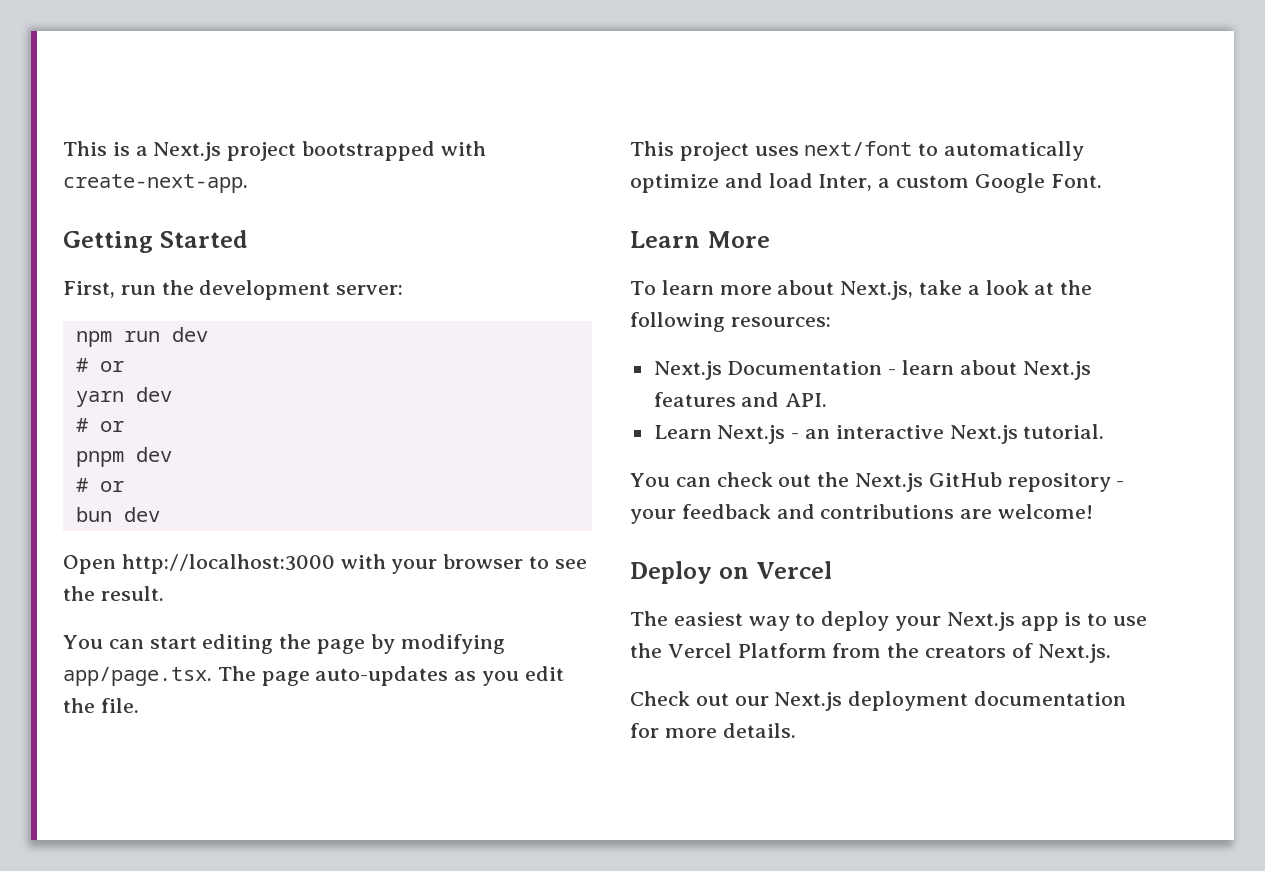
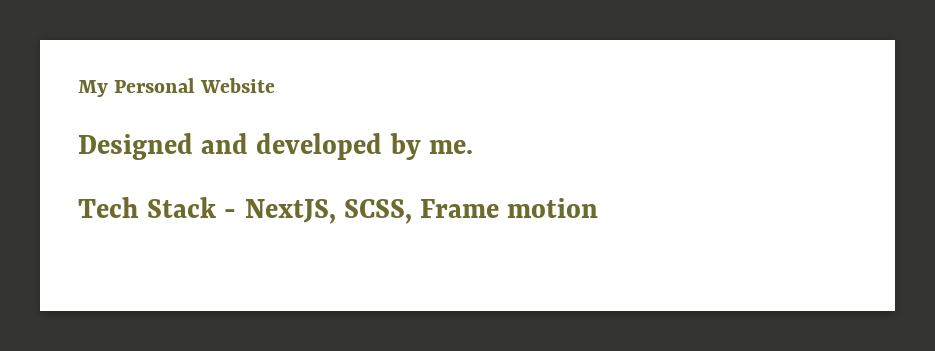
[63,141,486,161] [63,174,248,193] [63,230,248,253] [63,280,404,300] [75,327,208,347] [75,358,124,372] [75,387,172,407] [75,418,124,432] [75,447,172,467] [75,478,124,492] [75,507,160,522] [63,554,587,574] [63,586,164,601] [63,634,505,654] [63,666,564,686] [63,698,139,713] [630,141,1085,161] [630,173,1102,193] [630,231,770,248] [630,280,1093,300] [630,312,831,332] [653,360,1091,380] [653,392,828,407] [653,424,1105,444] [630,472,1125,492] [630,504,1094,524] [630,561,833,584] [630,611,1148,631] [630,643,1111,663] [630,691,1127,711] [630,723,796,738] This is a Next.js project bootstrapped with create-next-app. // Getting Started // First, run the development server: // npm run dev // # or // yarn dev // # or // pnpm dev // # or // bun dev // Open http://localhost:3000 with your browser to see the result. // You can start editing the page by modifying app/page.tsx. The page auto-updates as you edit the file. // This project uses next/font to automatically optimize and load Inter, a custom Google Font. // Learn More // To learn more about Next.js, take a look at the following resources: // Next.js Documentation - learn about Next.js features and API. // Learn Next.js - an interactive Next.js tutorial. // You can check out the Next.js GitHub repository - your feedback and contributions are welcome! // Deploy on Vercel // The easiest way to deploy your Next.js app is to use the Vercel Platform from the creators of Next.js. // Check out our Next.js deployment documentation for more details. -> [78,78,276,97] [78,133,473,160] [78,197,599,224] My Personal Website // Designed and developed by me. // Tech Stack - NextJS, SCSS, Frame motion

